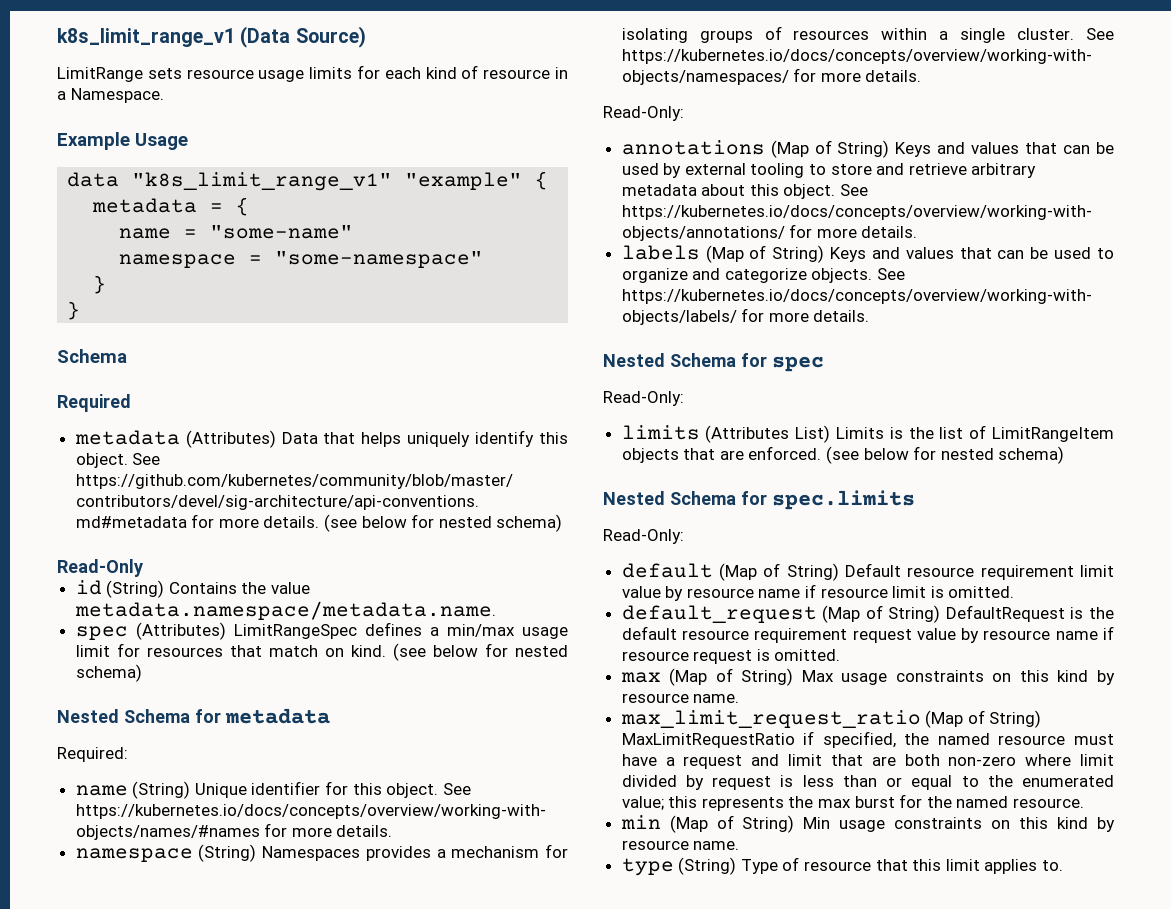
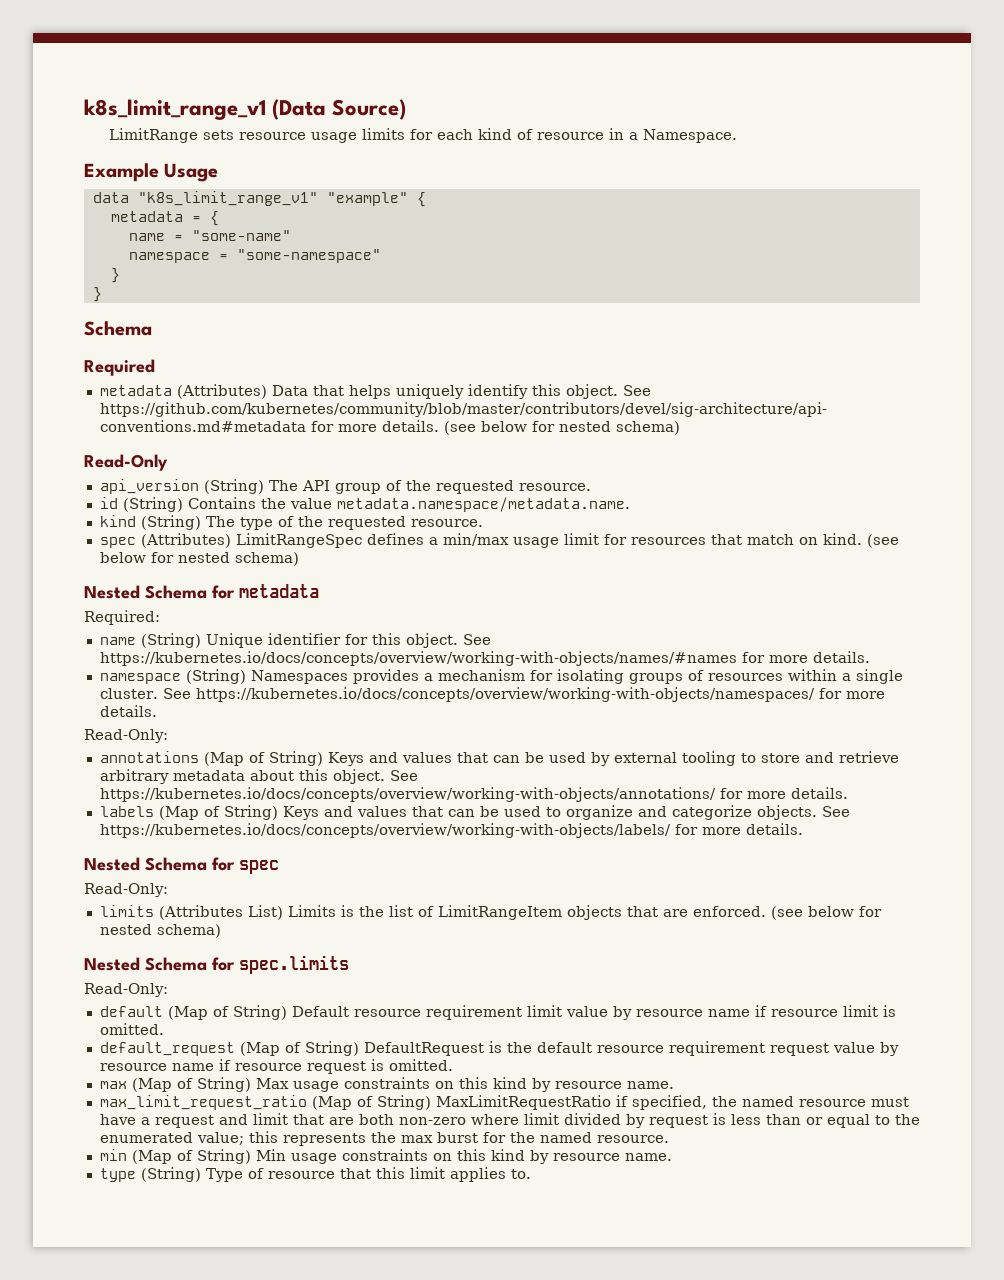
(143, 568) none -> [99,479,591,494] // api_version (String) The API group of the requested resource.
(496, 610) none -> [99,515,483,530] // kind (String) The type of the requested resource.

